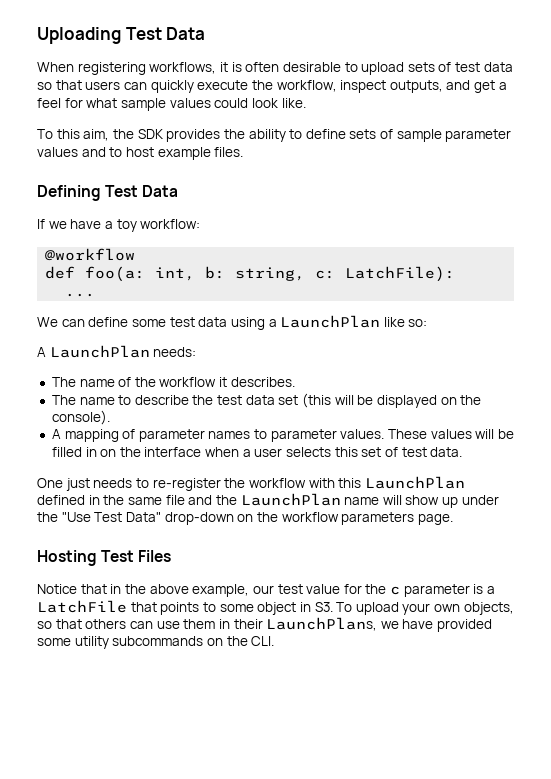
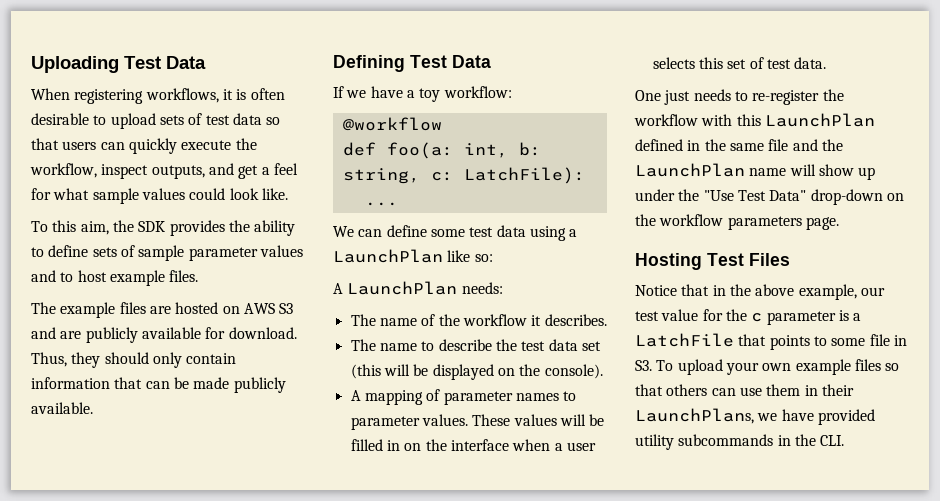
(244, 152) none -> [31,302,294,318] [31,327,297,343] [31,352,237,368] [31,377,286,393] [31,402,93,414] // The example files are hosted on AWS S3 and are publicly available for download. Thus, they should only contain information that can be made publicly available.
[257,602,297,615] object -> [869,334,890,346] file
[463,602,514,615] objects, -> [795,359,881,375] example files
[37,638,71,646] some -> (875, 417) none
[206,638,223,646] on -> [777,435,791,446] in

